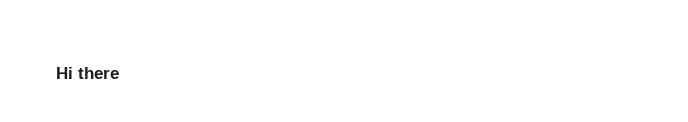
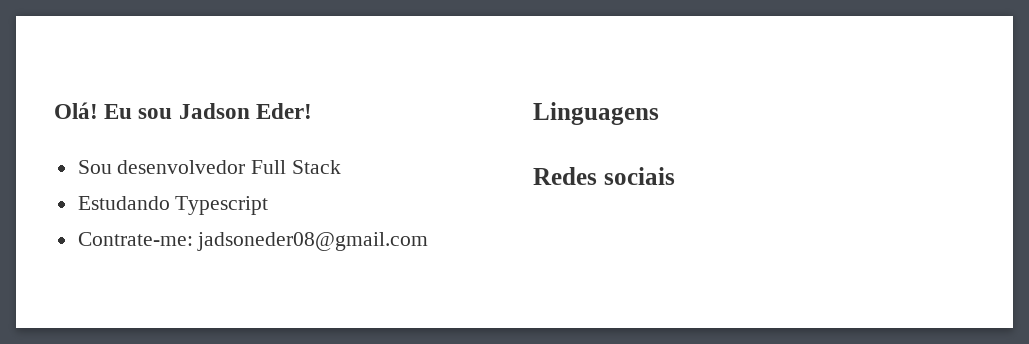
[56,67,119,79] Hi there -> [54,102,312,119] [77,160,342,174] [77,196,269,215] [77,232,429,251] [533,102,659,125] [533,167,675,185] Olá! Eu sou Jadson Eder! // Sou desenvolvedor Full Stack // Estudando Typescript // Contrate-me: jadsoneder08@gmail.com // Linguagens // Redes sociais

